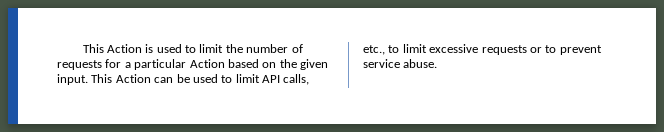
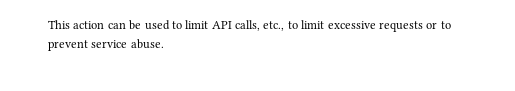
[82,44,303,53] [57,59,328,70] [57,74,151,85] This Action is used to limit the number of requests for a particular Action based on the given input. This Action -> [48,20,105,29] This action

